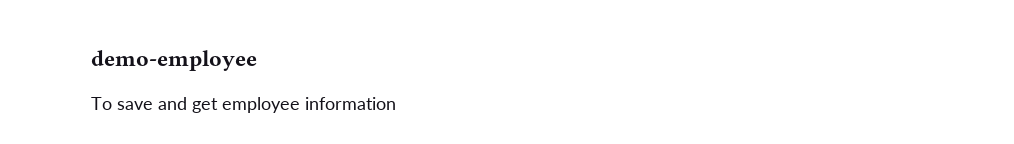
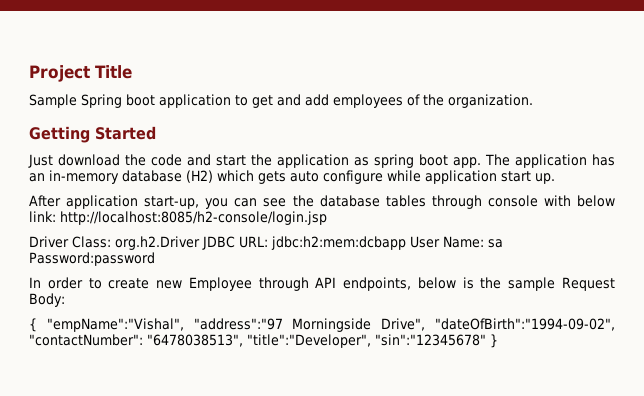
[91,50,257,71] [91,97,396,113] demo-employee // To save and get employee information -> [29,65,132,82] [29,94,533,108] [29,126,156,143] [28,154,615,168] [29,170,555,184] [29,195,615,209] [29,211,327,225] [29,236,503,250] [29,252,155,266] [29,277,615,291] [29,293,65,307] [29,318,615,332] [29,334,498,348] Project Title // Sample Spring boot application to get and add employees of the organization. // Getting Started // Just download the code and start the application as spring boot app. The application has an in-memory database (H2) which gets auto configure while application start up. // After application start-up, you can see the database tables through console with below link: http://localhost:8085/h2-console/login.jsp // Driver Class: org.h2.Driver JDBC URL: jdbc:h2:mem:dcbapp User Name: sa Password:password // In order to create new Employee through API endpoints, below is the sample Request Body: // { "empName":"Vishal", "address":"97 Morningside Drive", "dateOfBirth":"1994-09-02", "contactNumber": "6478038513", "title":"Developer", "sin":"12345678" }

